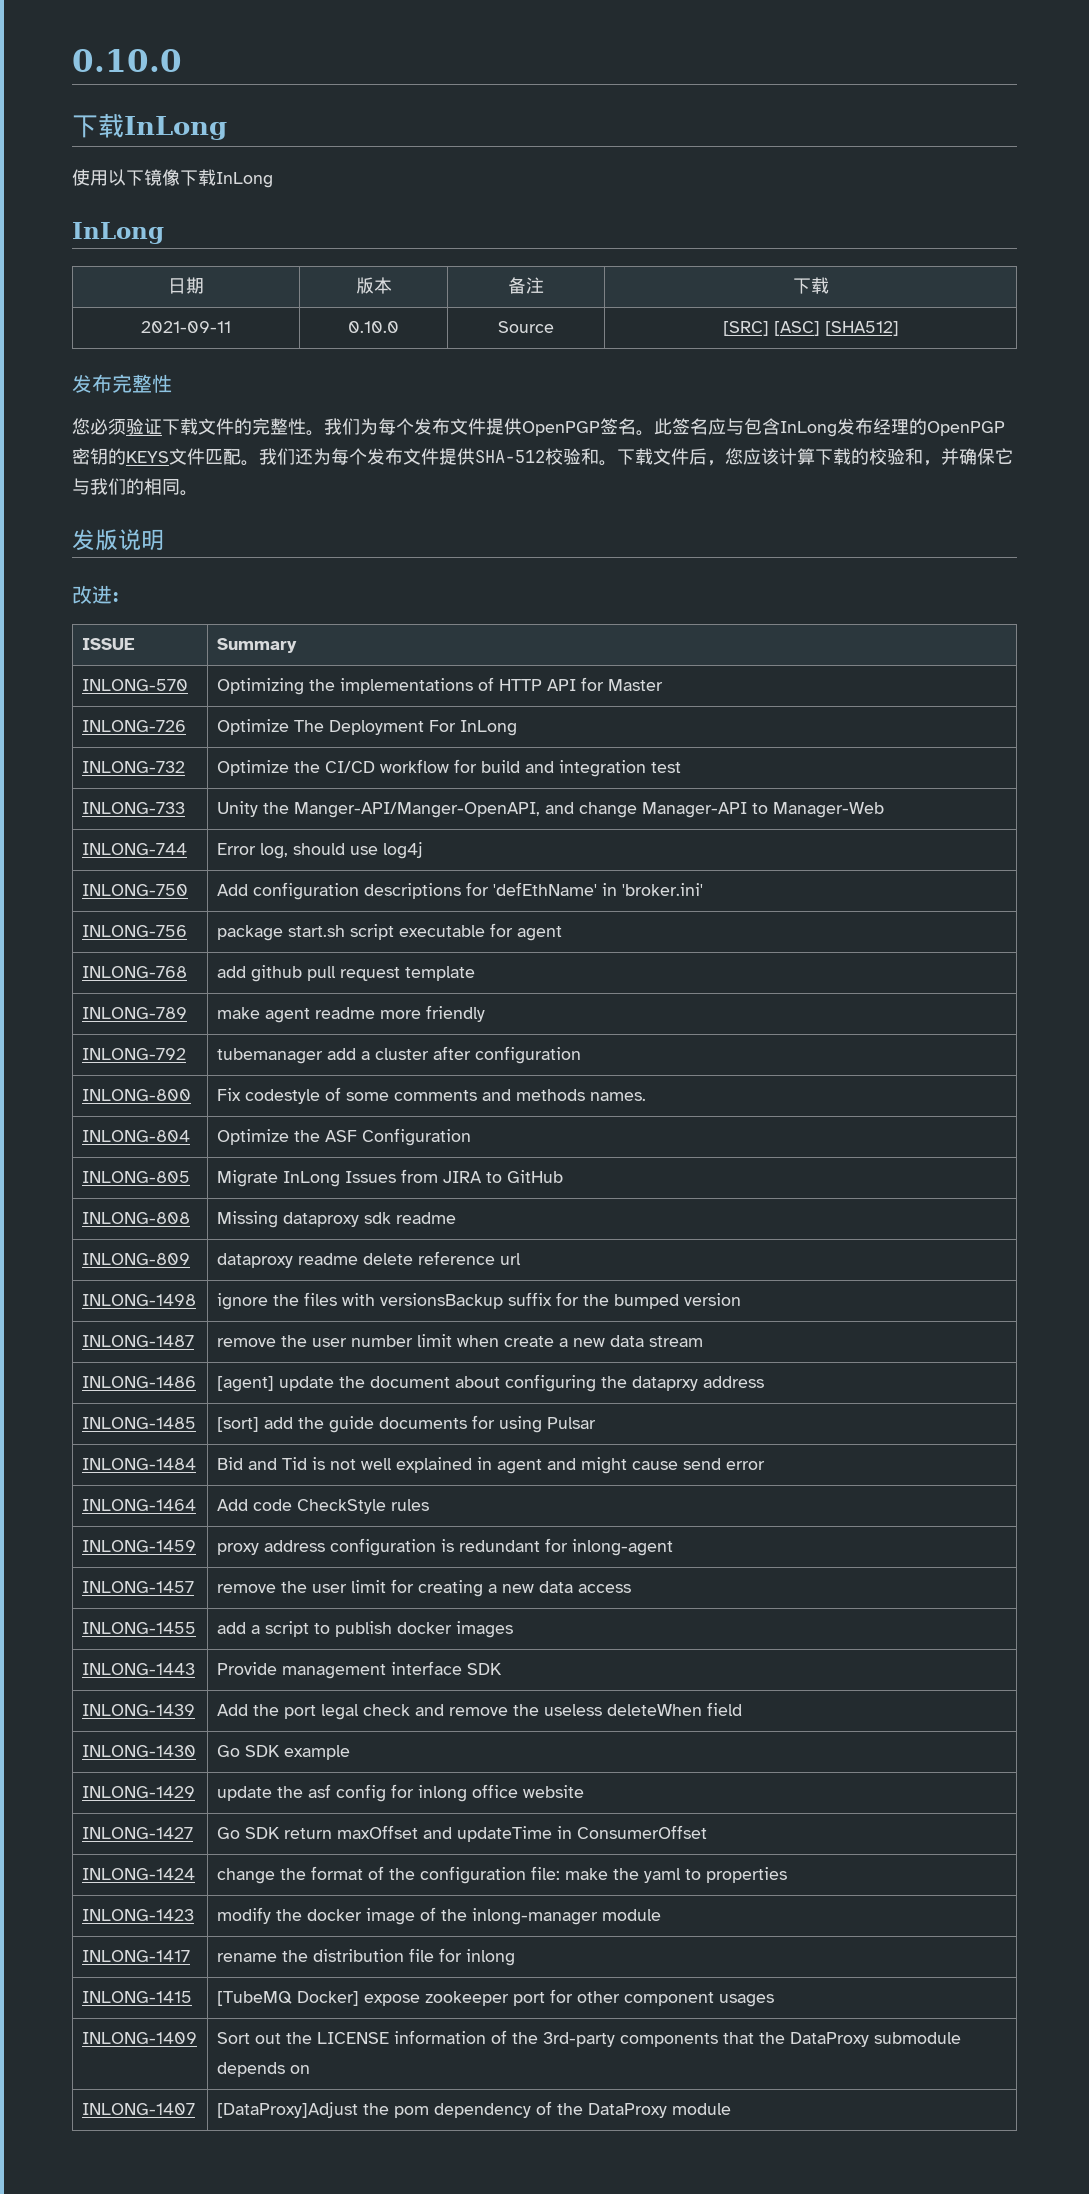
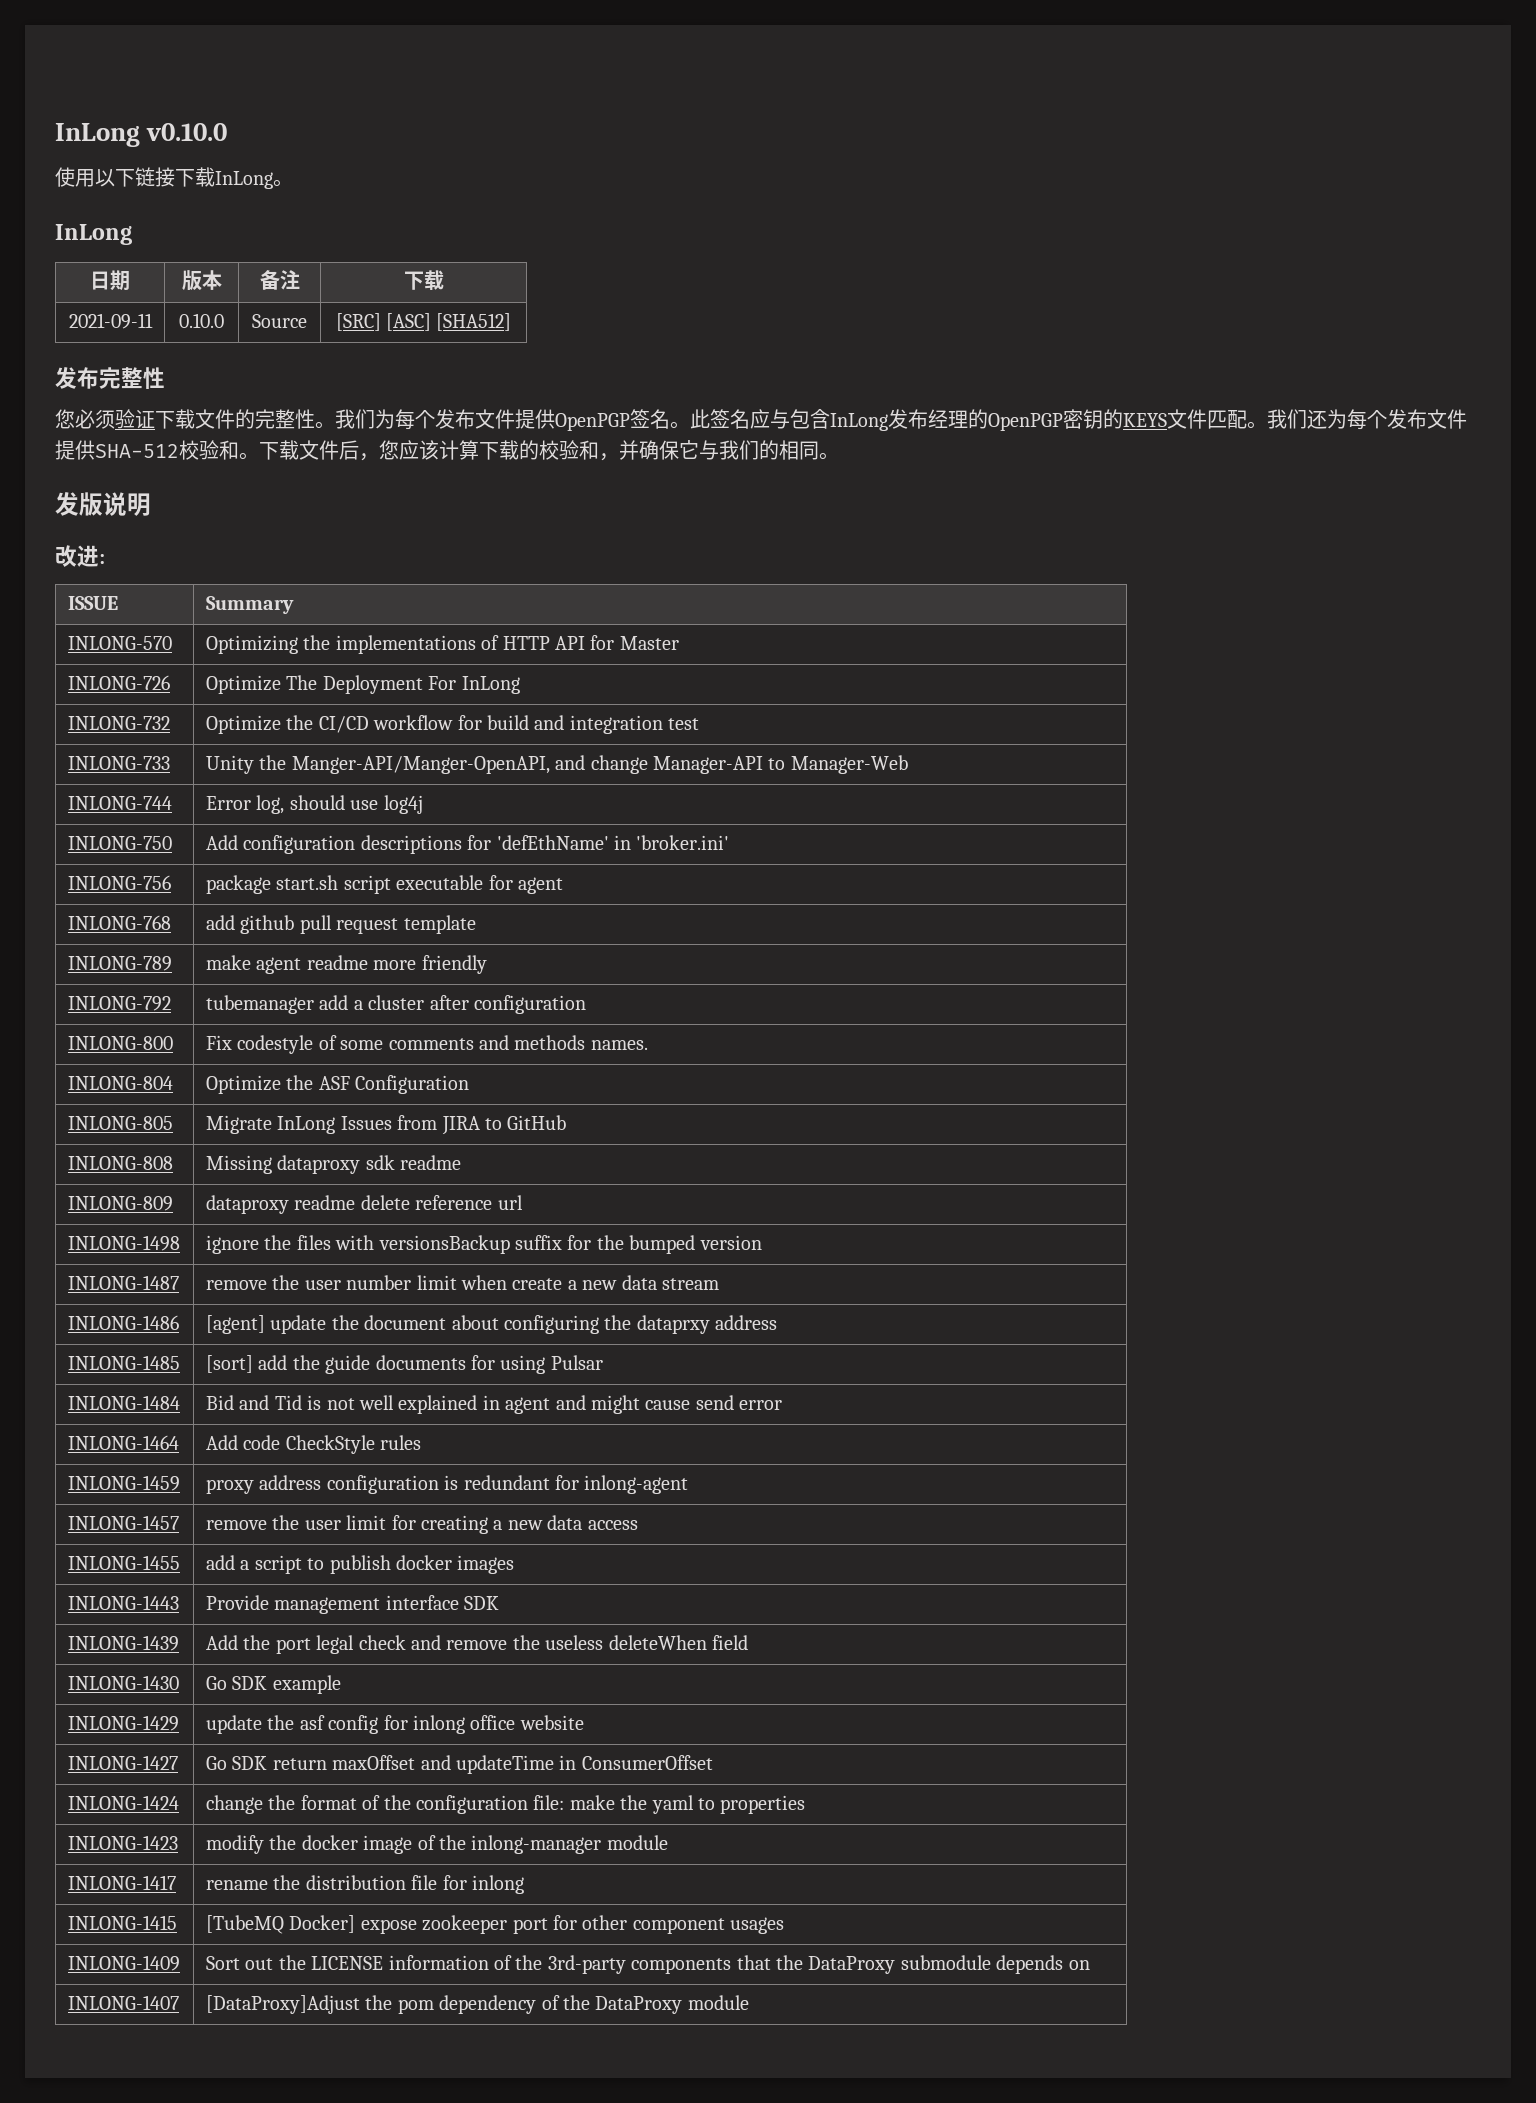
[72,49,182,72] [72,113,227,140] 0.10.0 // 下载InLong -> [55,123,228,147] InLong v0.10.0
[144,169,273,188] 镜像下载InLong -> [135,167,293,189] 链接下载InLong。

